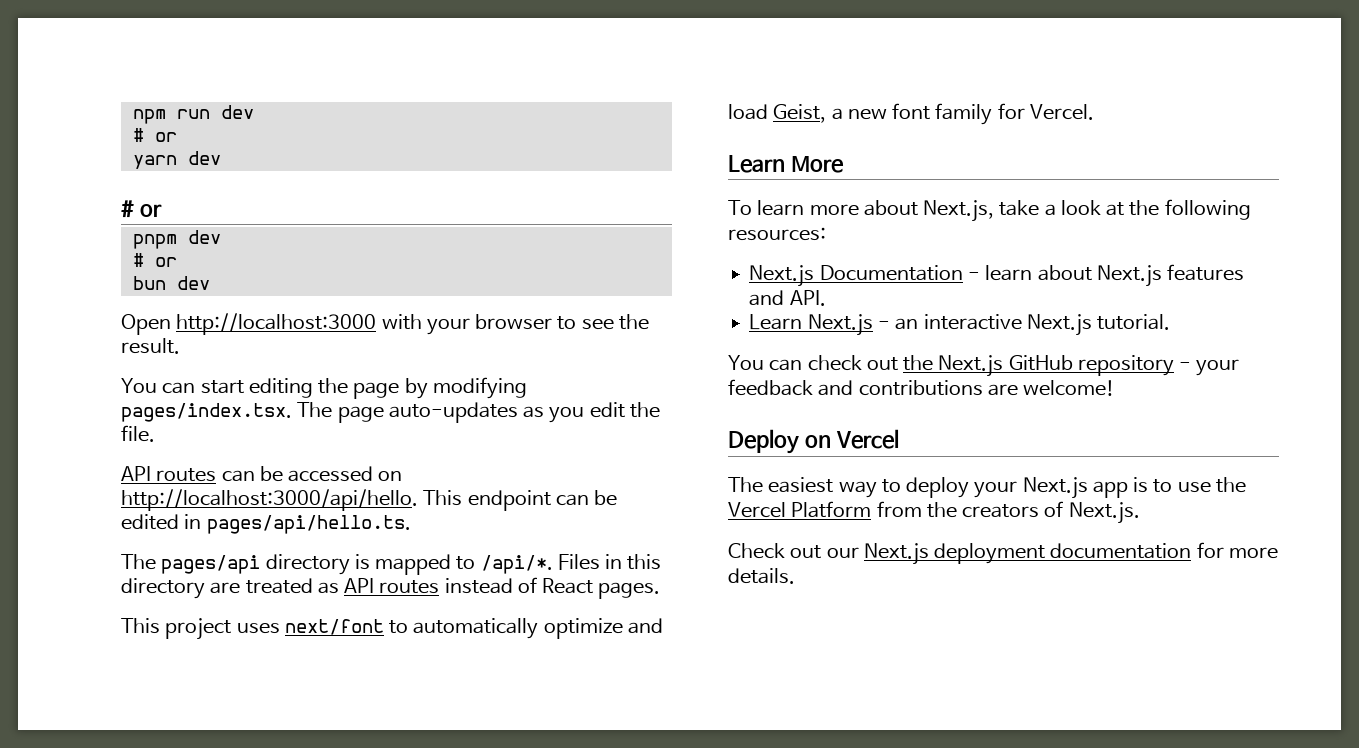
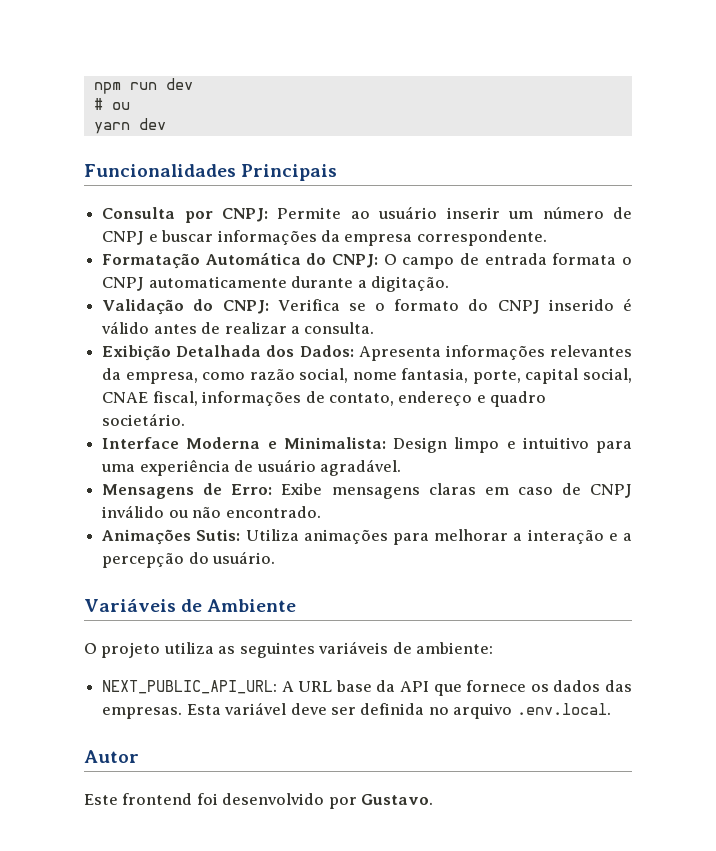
[154,132,177,142] or -> [111,102,130,110] ou
[121,200,162,218] [132,230,221,249] [132,253,177,267] [132,276,210,290] [121,313,649,335] [121,338,180,354] [121,377,527,399] [121,402,660,423] [121,425,155,442] [121,466,403,482] [121,489,618,511] [121,514,411,534] [121,554,662,575] [121,577,661,599] [121,618,663,640] [728,103,1094,125] [728,155,844,173] [728,199,1251,222] [728,227,826,241] [749,264,1245,287] [749,290,826,306] [749,314,1171,336] [728,355,1240,377] [728,379,1116,396] [728,429,899,454] [728,477,1246,499] [728,501,1140,524] [728,542,1278,565] [728,568,795,584] # or // pnpm dev // # or // bun dev // Open http://localhost:3000 with your browser to see the result. // You can start editing the page by modifying pages/index.tsx. The page auto-updates as you edit the file. // API routes can be accessed on http://localhost:3000/api/hello. This endpoint can be edited in pages/api/hello.ts. // The pages/api directory is mapped to /api/*. Files in this directory are treated as API routes instead of React pages. // This project uses next/font to automatically optimize and load Geist, a new font family for Vercel. // Learn More // To learn more about Next.js, take a look at the following resources: // Next.js Documentation - learn about Next.js features and API. // Learn Next.js - an interactive Next.js tutorial. // You can check out the Next.js GitHub repository - your feedback and contributions are welcome! // Deploy on Vercel // The easiest way to deploy your Next.js app is to use the Vercel Platform from the creators of Next.js. // Check out our Next.js deployment documentation for more details. -> [84,164,338,181] [102,206,633,223] [102,230,547,246] [102,252,632,269] [102,276,449,292] [102,298,632,315] [101,321,375,334] [102,345,632,361] [102,368,632,384] [102,391,547,407] [102,413,186,426] [102,437,632,453] [101,459,401,476] [102,483,632,499] [102,505,321,518] [102,529,632,545] [102,551,276,568] [84,598,297,612] [84,641,494,658] [102,680,632,696] [102,702,611,719] [84,750,139,763] [84,793,434,809] Funcionalidades Principais // Consulta por CNPJ: Permite ao usuário inserir um número de CNPJ e buscar informações da empresa correspondente. // Formatação Automática do CNPJ: O campo de entrada formata o CNPJ automaticamente durante a digitação. // Validação do CNPJ: Verifica se o formato do CNPJ inserido é válido antes de realizar a consulta. // Exibição Detalhada dos Dados: Apresenta informações relevantes da empresa, como razão social, nome fantasia, porte, capital social, CNAE fiscal, informações de contato, endereço e quadro societário. // Interface Moderna e Minimalista: Design limpo e intuitivo para uma experiência de usuário agradável. // Mensagens de Erro: Exibe mensagens claras em caso de CNPJ inválido ou não encontrado. // Animações Sutis: Utiliza animações para melhorar a interação e a percepção do usuário. // Variáveis de Ambiente // O projeto utiliza as seguintes variáveis de ambiente: // NEXT_PUBLIC_API_URL: A URL base da API que fornece os dados das empresas. Esta variável deve ser definida no arquivo .env.local. // Autor // Este frontend foi desenvolvido por Gustavo.

